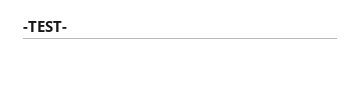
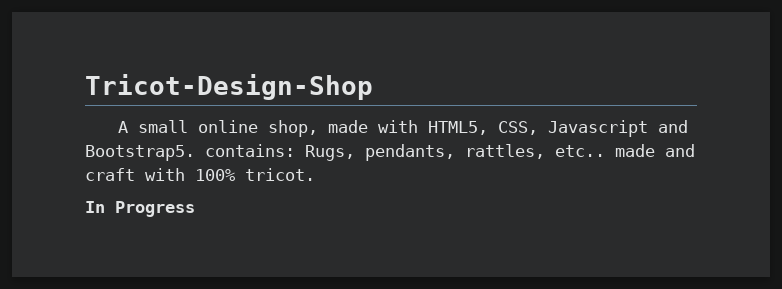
[23,21,67,32] -TEST- -> [85,74,373,100] [118,120,689,137] [85,144,695,161] [85,168,315,181] [85,201,195,217] Tricot-Design-Shop // A small online shop, made with HTML5, CSS, Javascript and Bootstrap5. contains: Rugs, pendants, rattles, etc.. made and craft with 100% tricot. // In Progress

